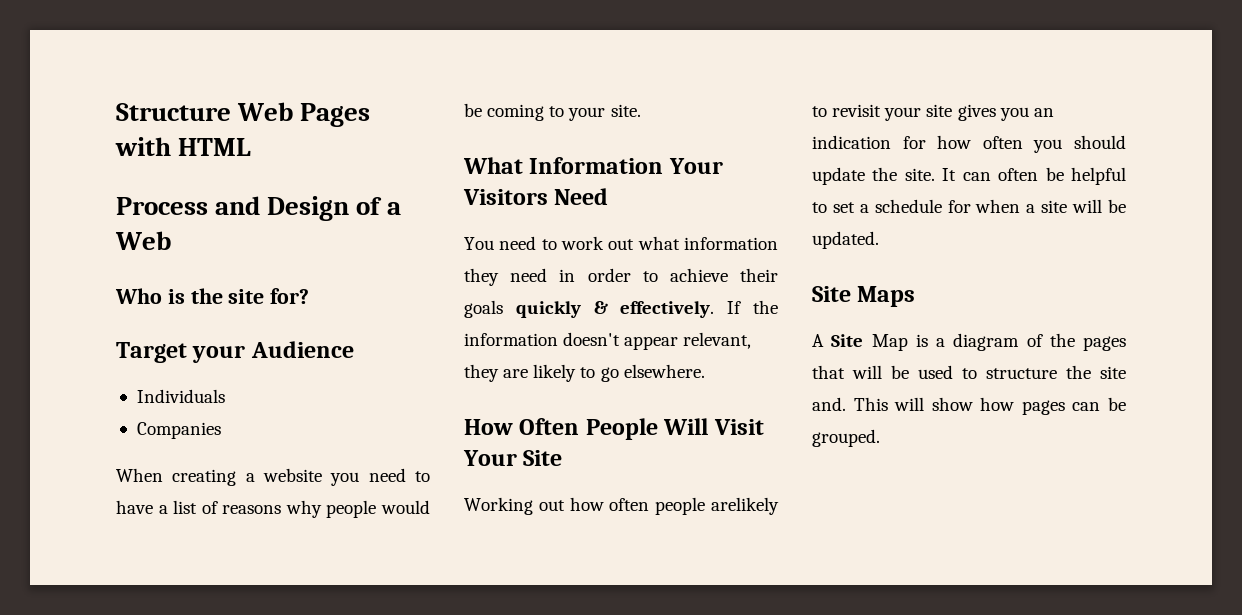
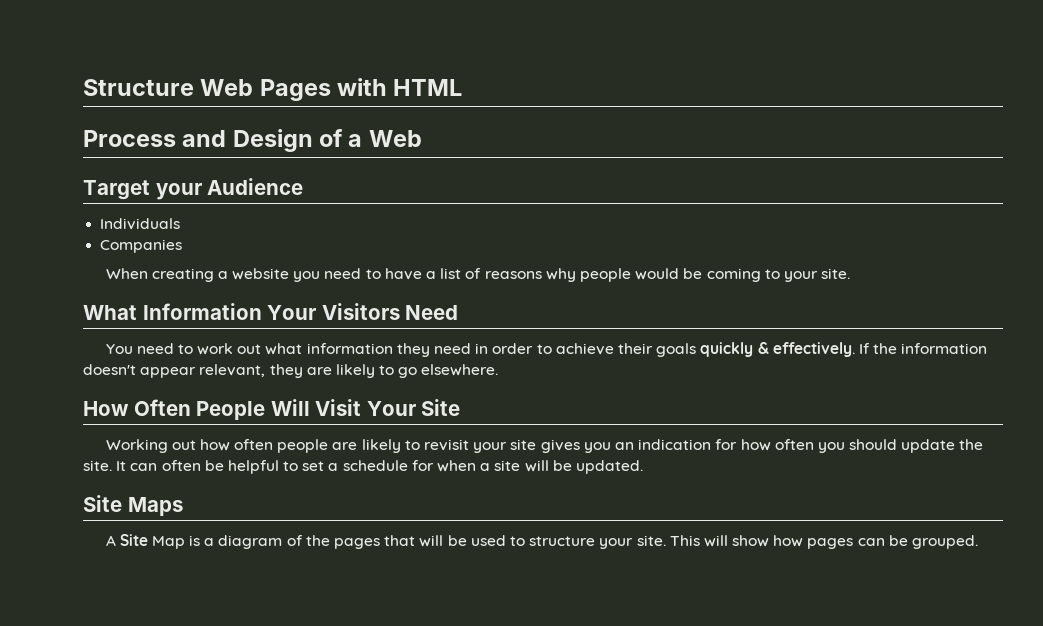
[115,288,310,304] // Who is the site for? -> (422, 138) none
[711,497,779,515] arelikely -> [332,439,401,453] are likely
[1066,365,1126,379] [812,397,846,411] the site and. -> [599,535,666,549] your site.

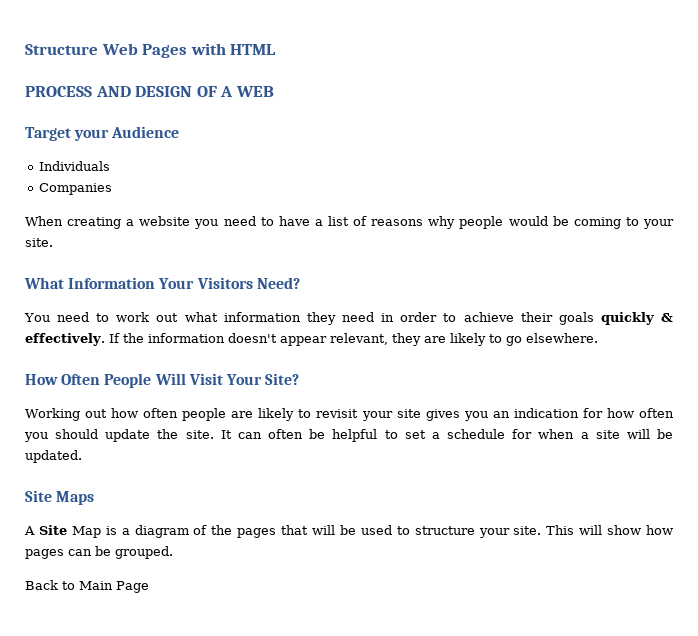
[83,129,422,152] Process and Design of a Web -> [25,86,274,97] PROCESS AND DESIGN OF A WEB
[405,305,459,320] Need -> [256,277,300,289] Need?
[421,399,461,416] Site -> [265,373,300,385] Site?
(978, 542) none -> [25,580,149,593] // Back to Main Page

